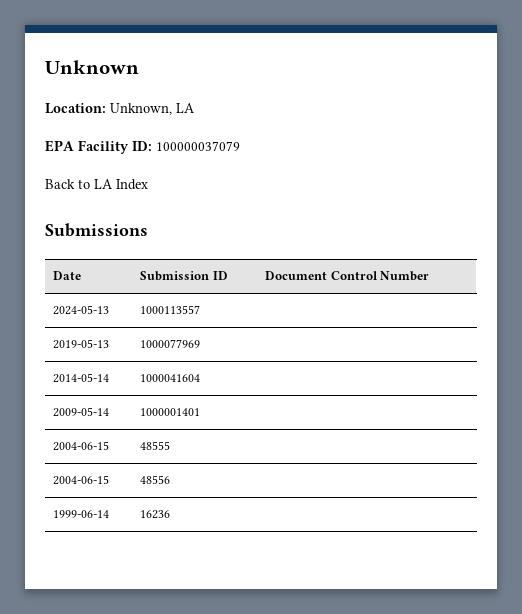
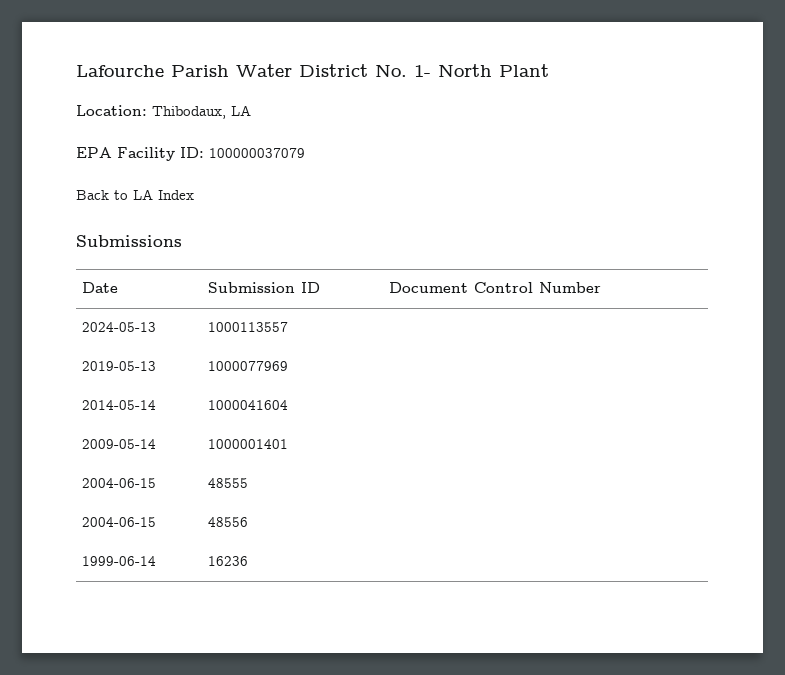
[45,60,139,74] Unknown -> [76,64,549,77] Lafourche Parish Water District No. 1- North Plant
[110,103,172,115] Unknown, -> [152,106,226,119] Thibodaux,

